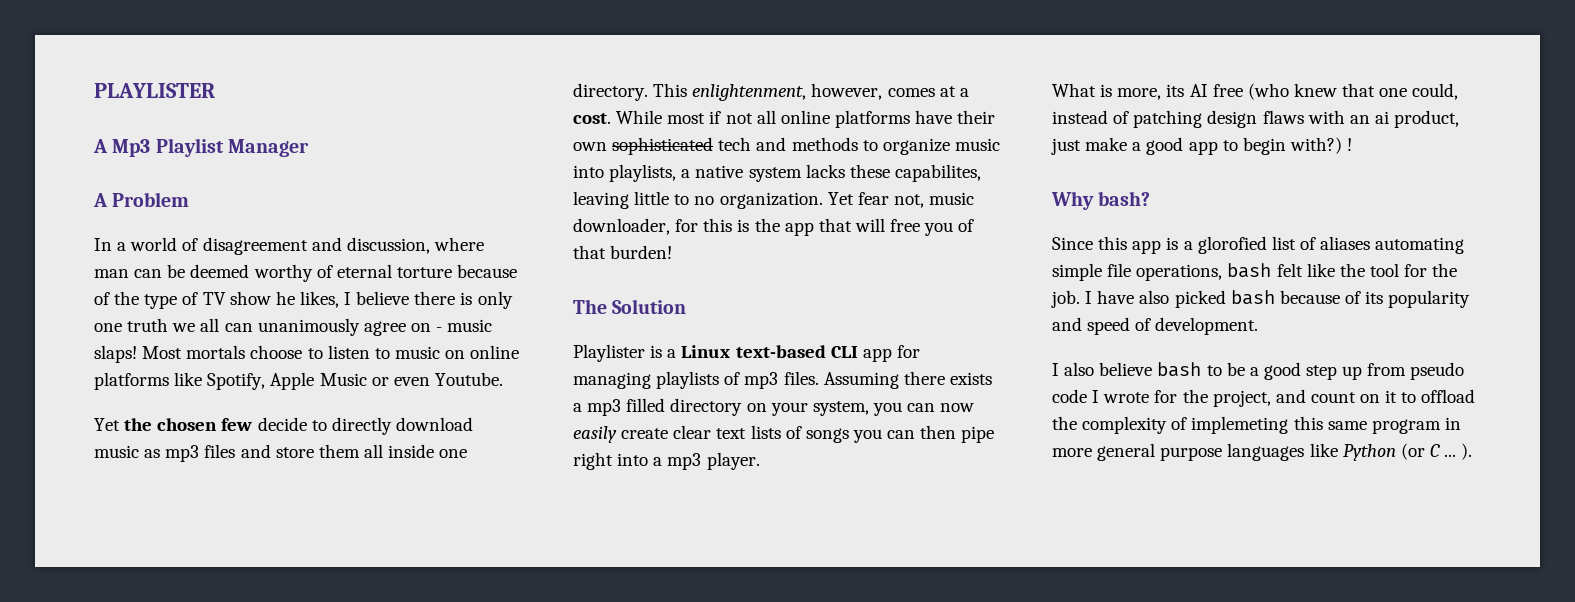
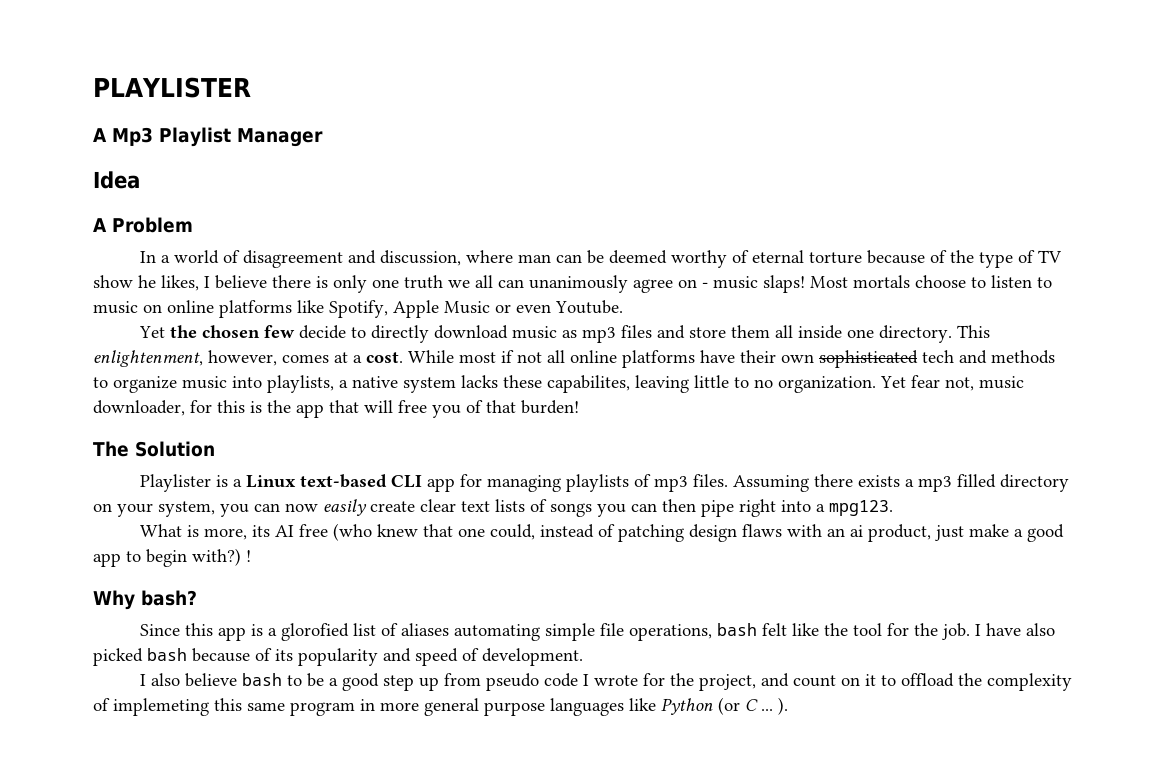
(310, 148) none -> [93,171,140,189] // Idea
[667,452,760,470] mp3 player. -> [829,500,893,516] mpg123.

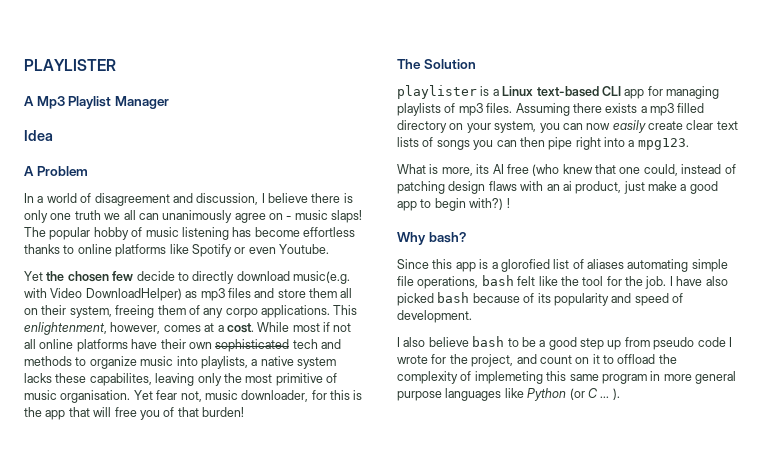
[466,250,1063,268] [93,275,199,291] where man can be deemed worthy of eternal torture because of the type of TV show he likes, -> (259, 199) none
[810,275,1052,288] [93,300,490,318] Most mortals choose to listen to music on online platforms like Spotify, Apple Music -> [24,227,355,240] [24,244,232,257] The popular hobby of music listening has become effortless thanks to online platforms like Spotify
[512,326,558,339] music -> [293,271,350,284] [24,288,182,301] music(e.g. with Video DownloadHelper)
[798,325,953,343] inside one directory. -> [24,305,330,318] on their system, freeing them of any corpo applications.
[694,375,876,393] little to no organization. -> [197,373,337,386] [24,390,131,403] only the most primitive of music organisation.
[140,474,212,492] Playlister -> [397,85,477,99] playlister

